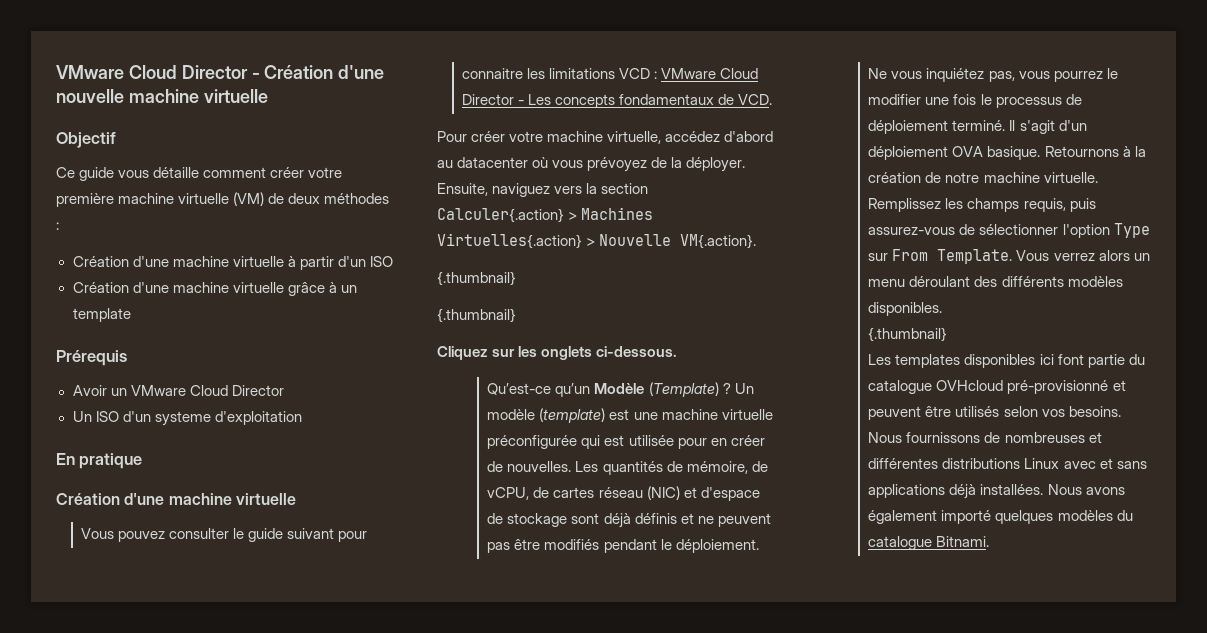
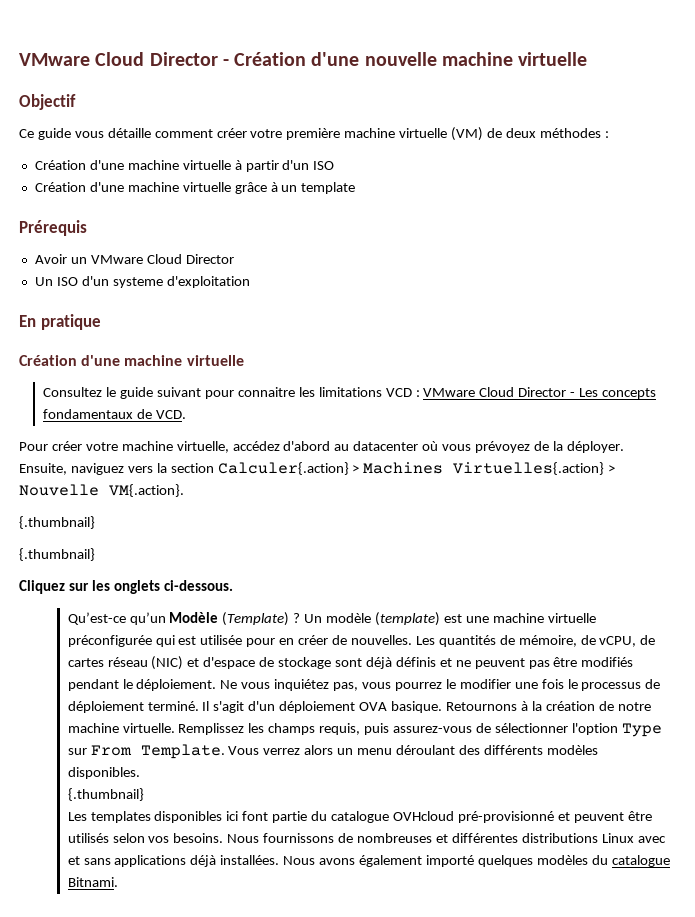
[81,528,230,542] Vous pouvez consulter -> [43,387,103,397] Consultez

